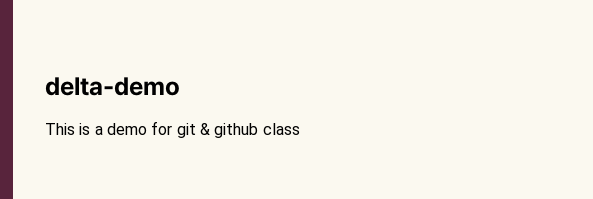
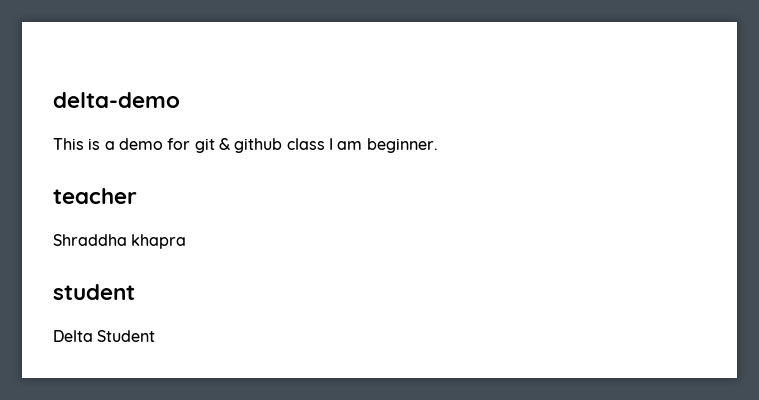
(300, 129) none -> [328,138,438,153] [53,188,137,204] [53,234,187,249] [53,284,135,300] [53,330,156,342] I am beginner. // teacher // Shraddha khapra // student // Delta Student

